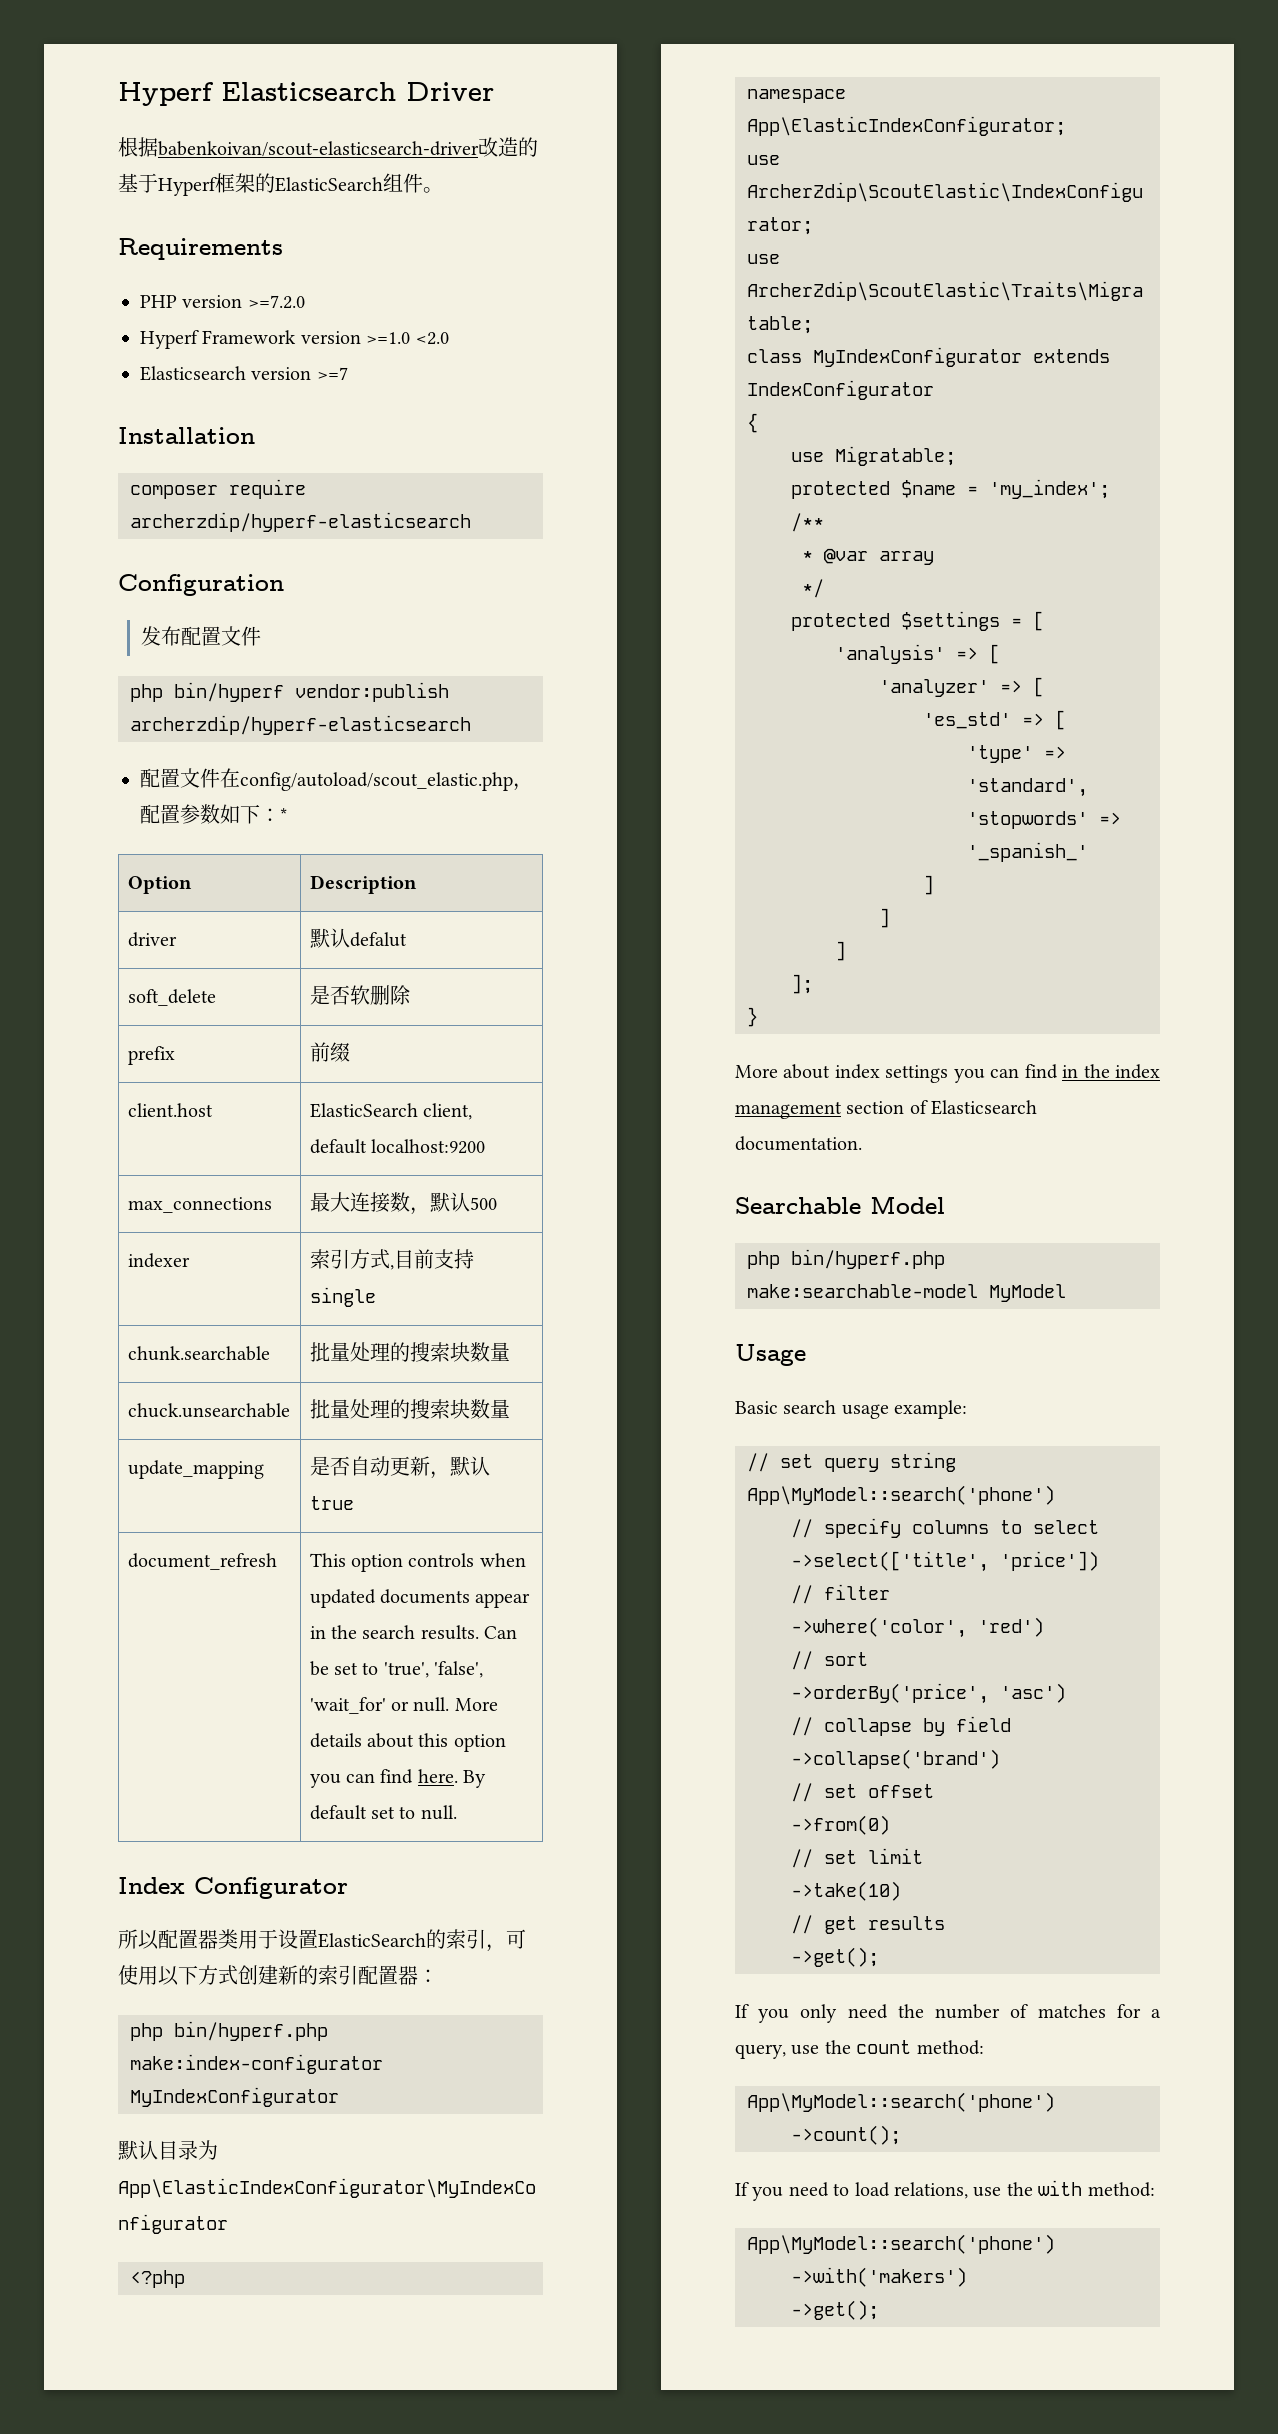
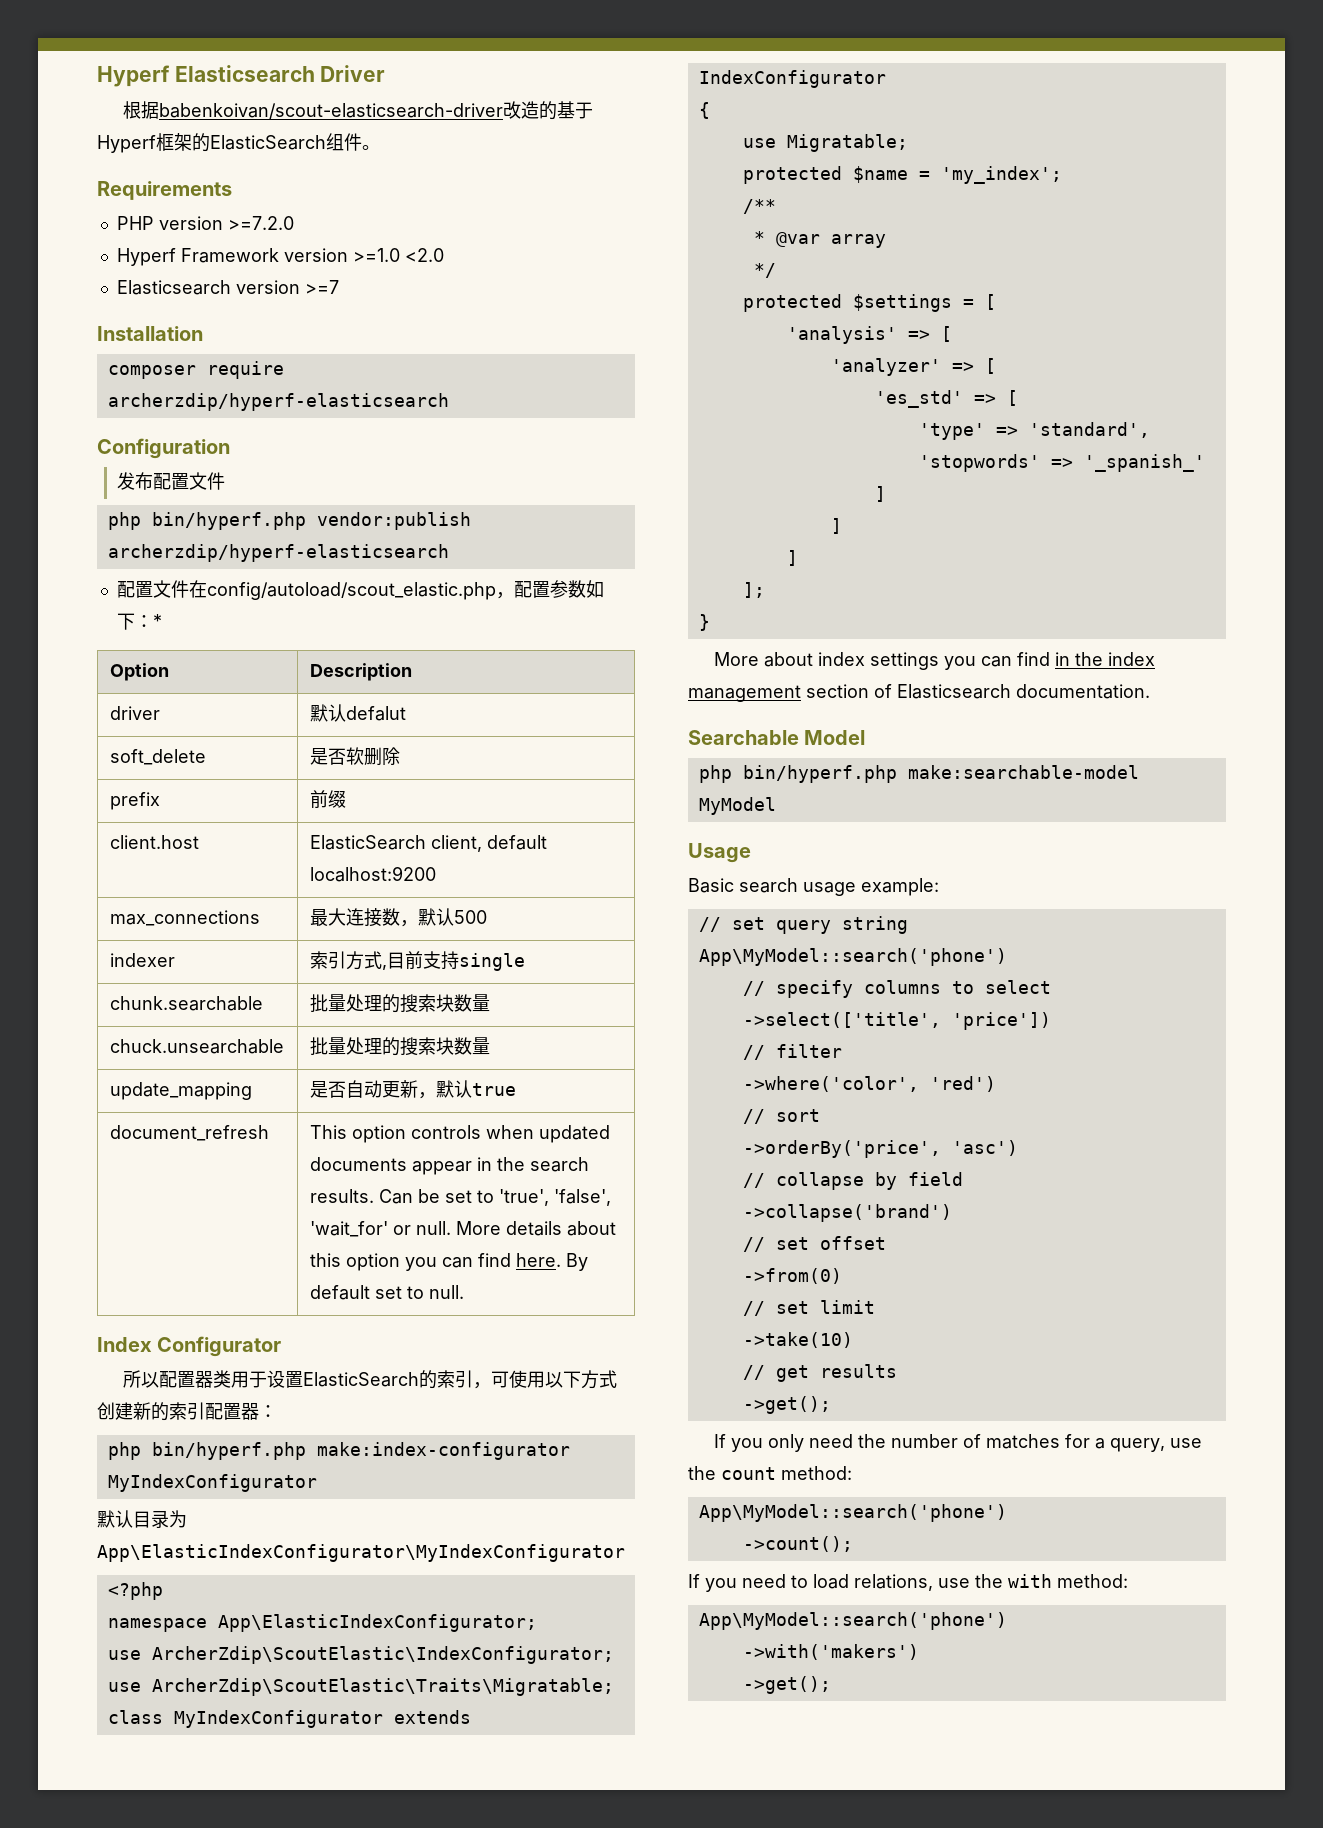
[174,682,284,702] bin/hyperf -> [151,512,306,530] bin/hyperf.php

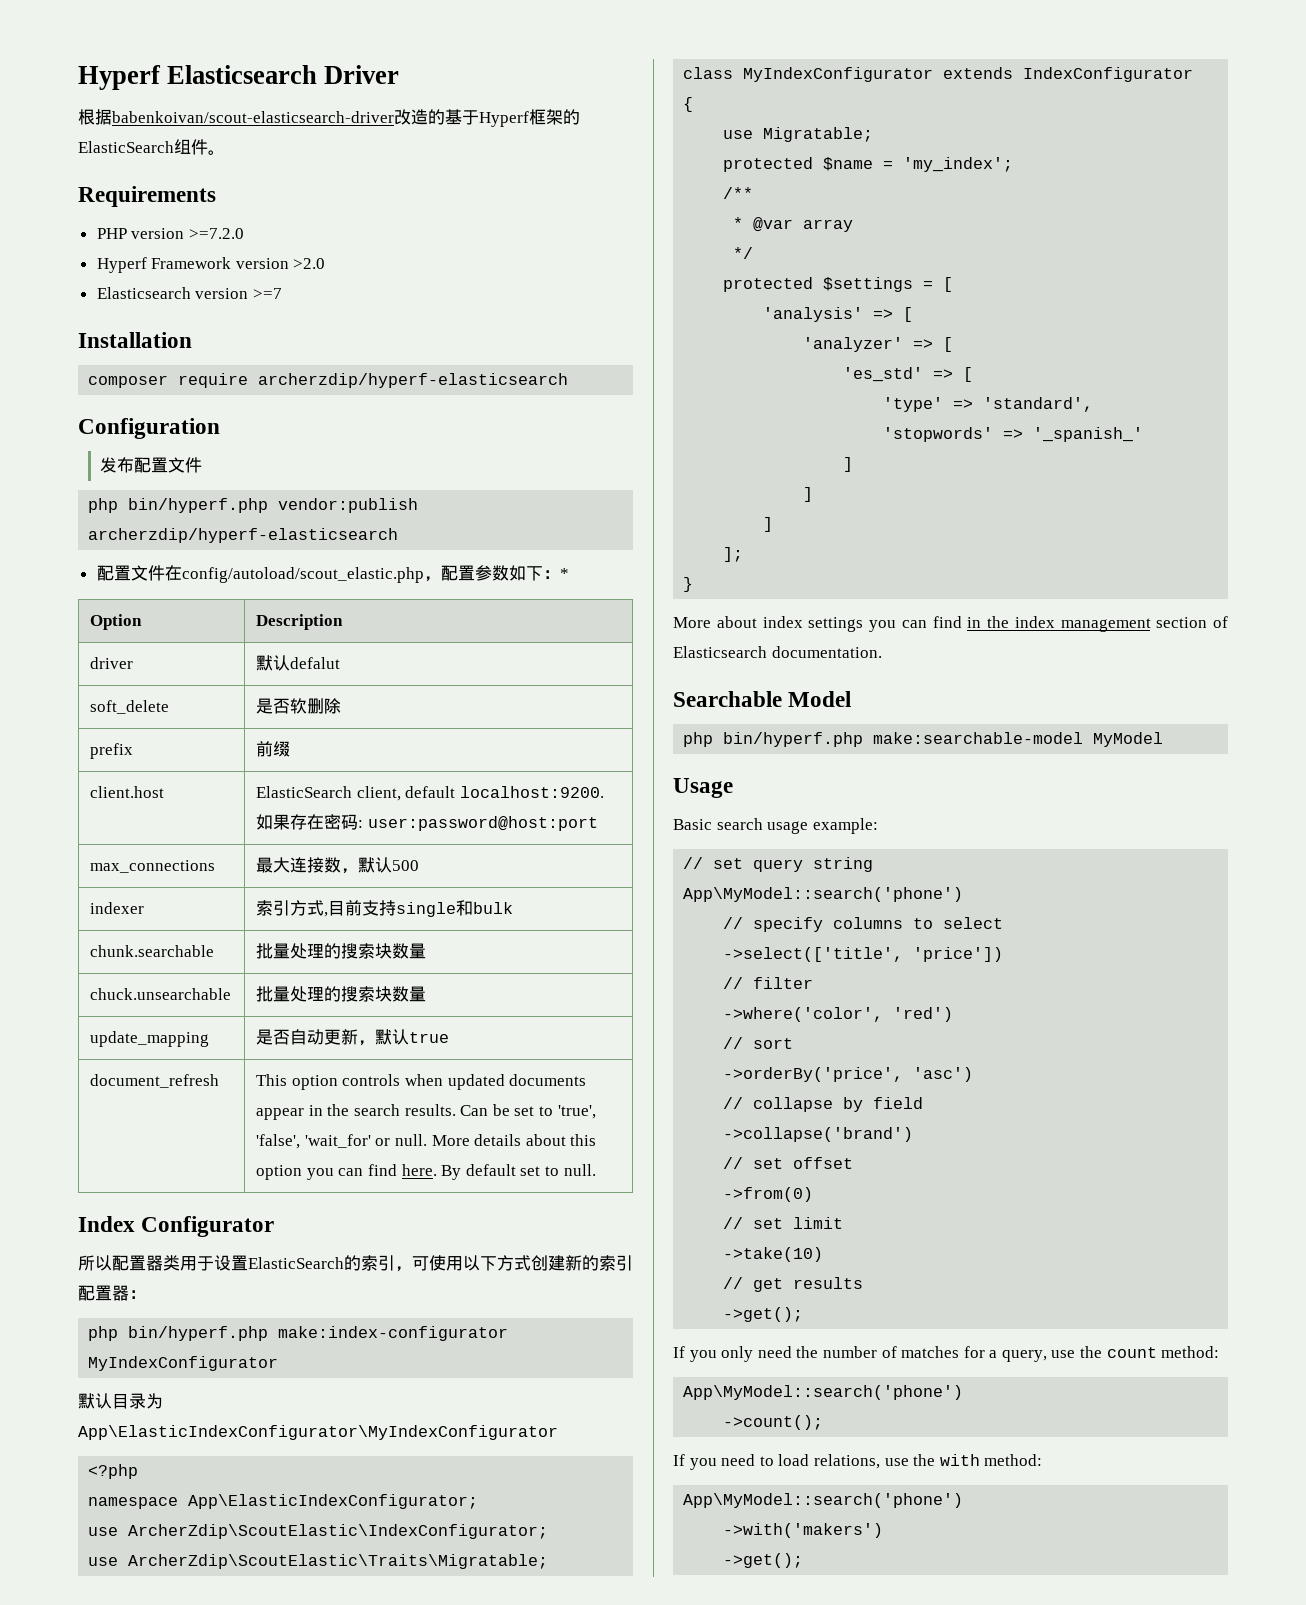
[352,248,444,262] >=1.0 <2.0 -> [293,258,326,269] >2.0
[309,866,436,882] localhost:9200 -> [460,786,605,798] [256,814,598,831] localhost:9200.如果存在密码: user:password@host:port
(525, 962) none -> [456,900,514,916] 和bulk

